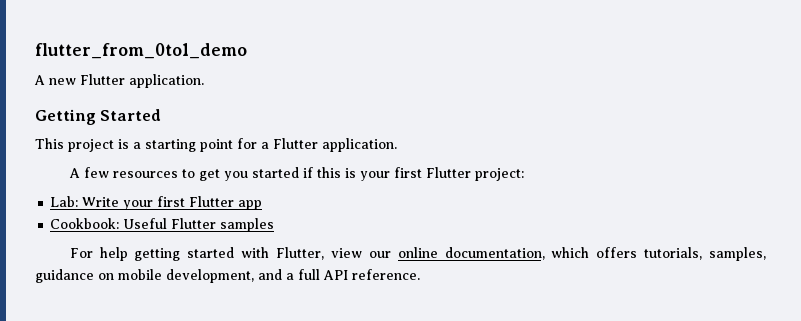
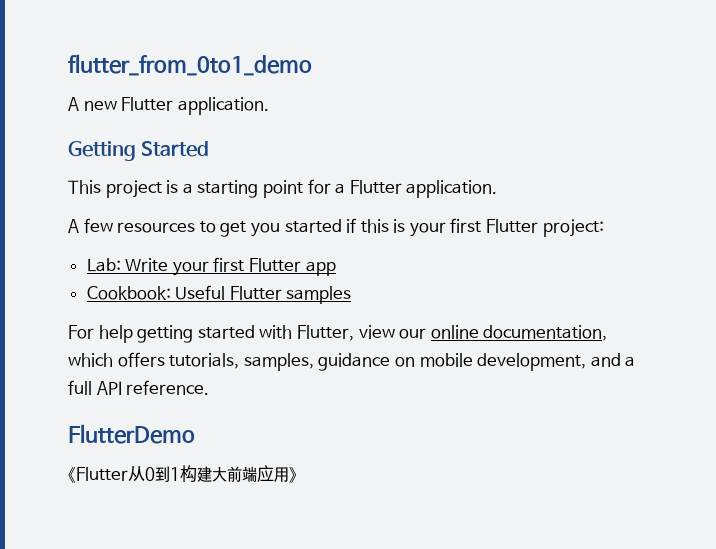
(420, 274) none -> [68,424,195,444] [68,465,297,483] // FlutterDemo // 《Flutter从0到1构建大前端应用》

